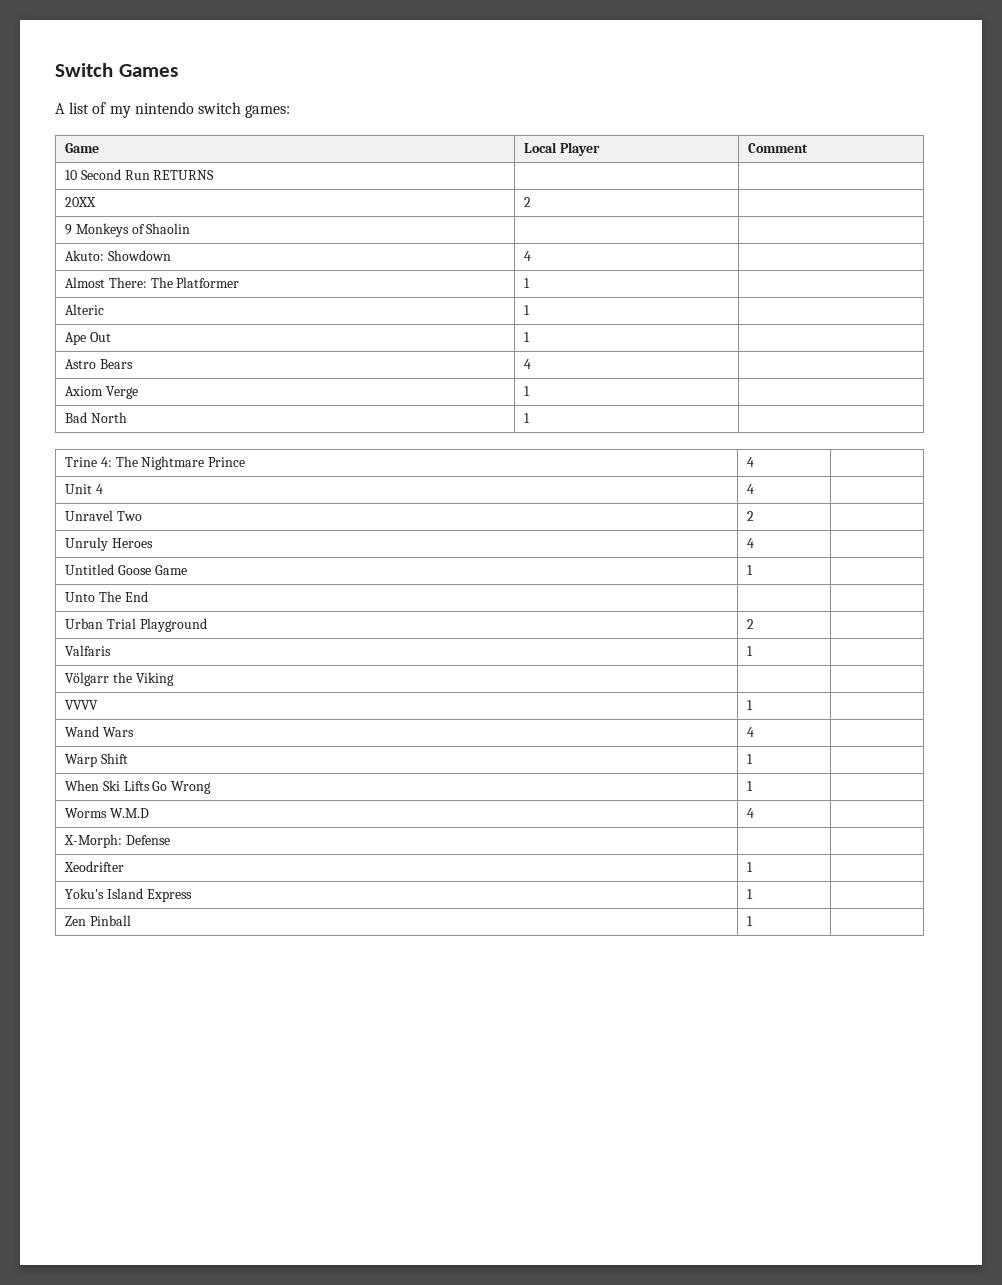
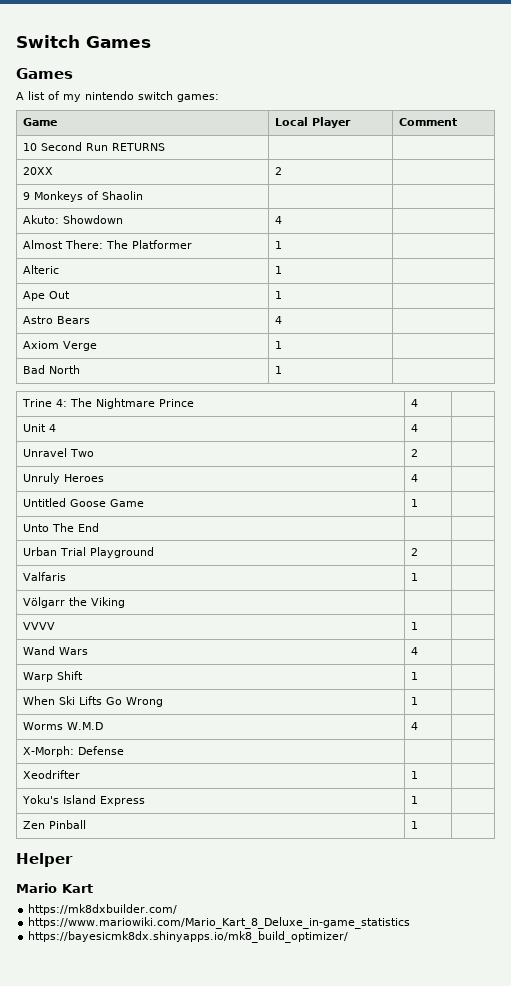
(178, 70) none -> [16,68,73,79] // Games
(754, 921) none -> [16,853,73,867] [16,883,93,893] [28,904,178,915] [28,917,411,929] [28,931,349,943] // Helper // Mario Kart // https://mk8dxbuilder.com/ // https://www.mariowiki.com/Mario_Kart_8_Deluxe_in-game_statistics // https://bayesicmk8dx.shinyapps.io/mk8_build_optimizer/

